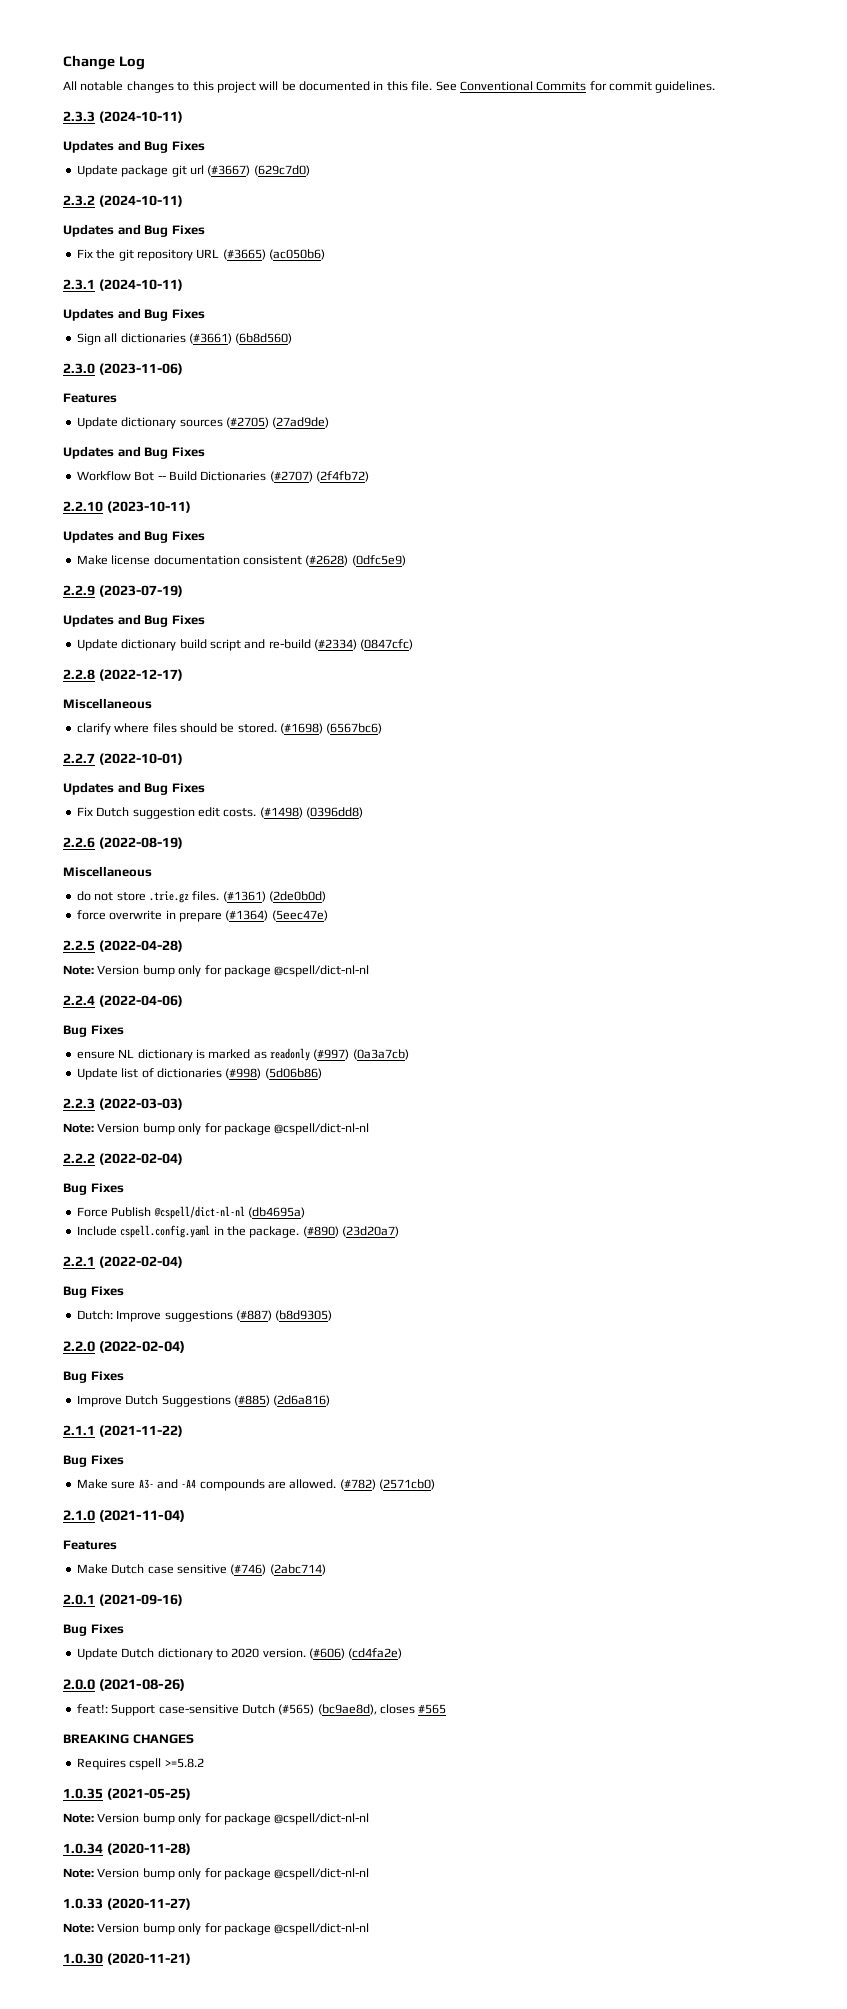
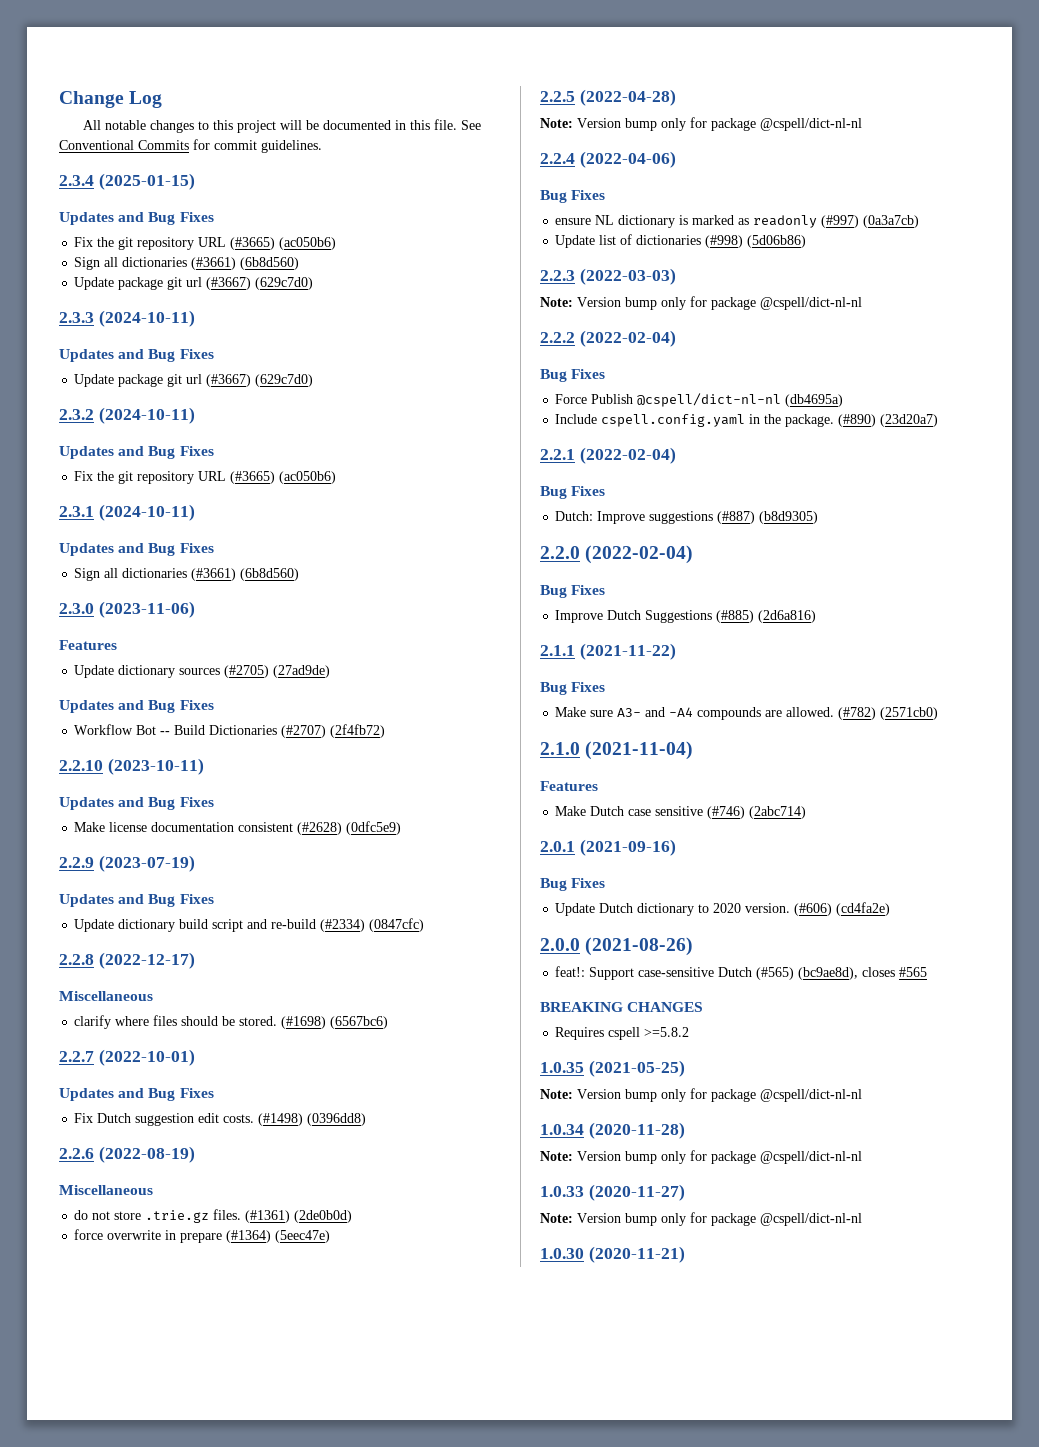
(716, 87) none -> [59,173,195,190] [59,212,214,225] [74,237,337,250] [74,257,300,270] [74,277,314,290] // 2.3.4 (2025-01-15) // Updates and Bug Fixes // Fix the git repository URL (#3665) (ac050b6) // Sign all dictionaries (#3661) (6b8d560) // Update package git url (#3667) (629c7d0)

